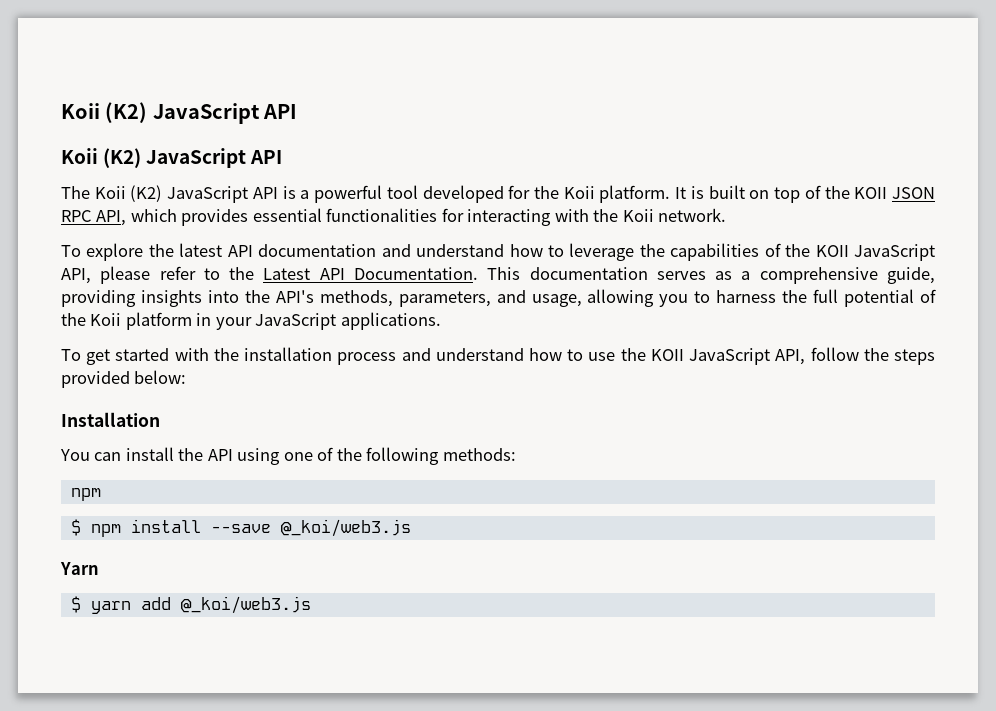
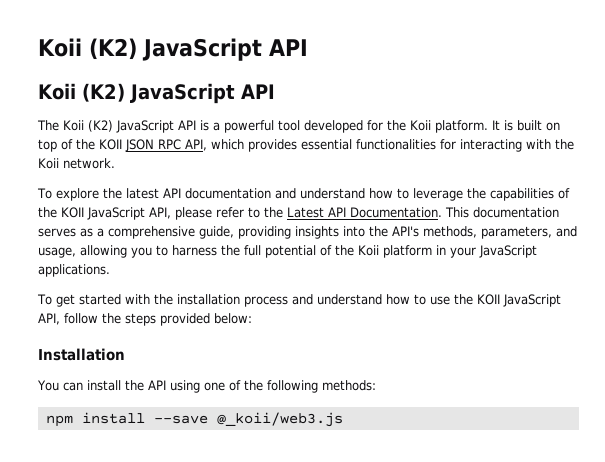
[70,519,411,537] [60,562,99,575] [70,596,311,614] // $ npm install --save @_koi/web3.js // Yarn // $ yarn add @_koi/web3.js -> [81,412,343,427] install --save @_koii/web3.js

